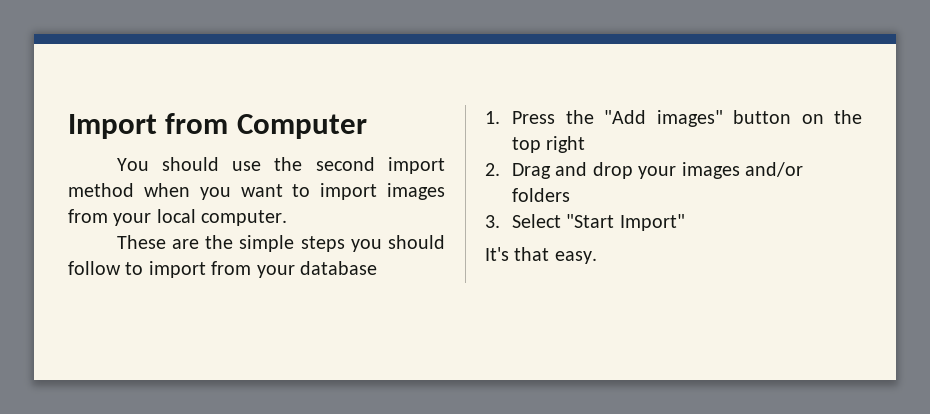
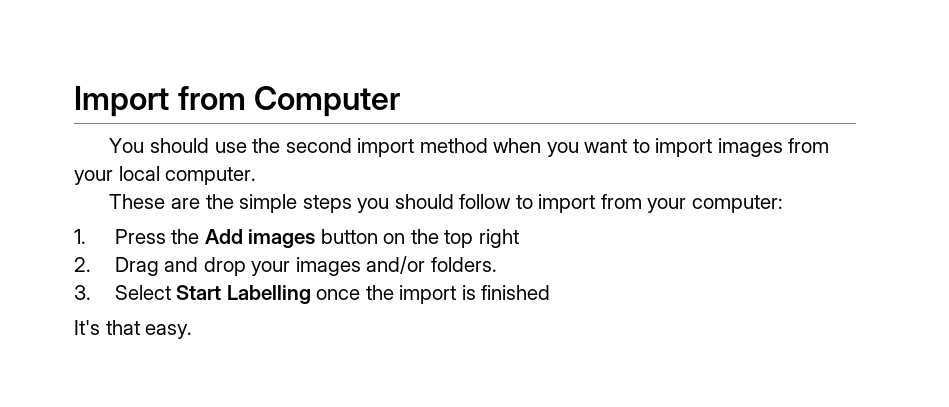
[300,261,377,275] database -> [691,195,783,213] computer:
[604,110,723,127] "Add images" -> [204,229,316,248] Add images
[512,188,571,202] folders -> [430,257,497,272] folders.
[566,214,685,231] "Start Import" -> [176,285,551,304] Start Labelling once the import is finished

